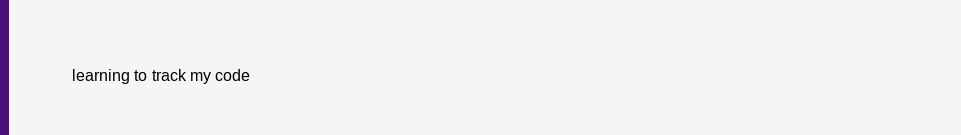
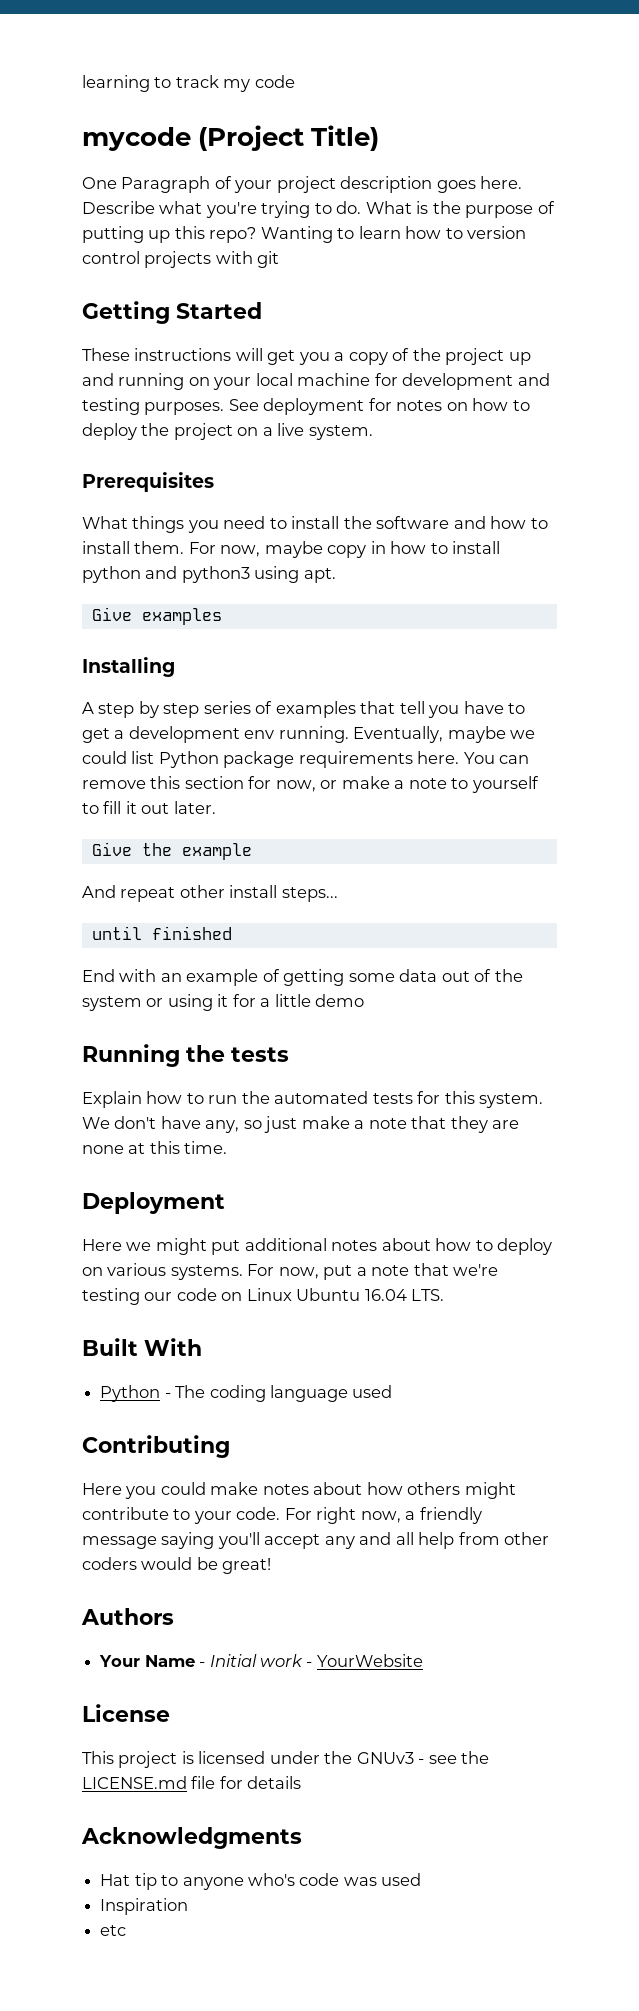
(251, 75) none -> [82,125,380,151] [82,176,523,193] [82,201,555,218] [82,226,527,243] [82,251,280,268] [82,301,262,324] [82,348,531,365] [82,373,550,390] [82,398,530,415] [82,423,373,440] [82,472,214,492] [82,516,548,533] [82,541,501,558] [82,566,336,583] [91,607,222,625] [82,657,175,677] [82,701,526,718] [82,726,536,743] [82,751,530,768] [82,776,539,793] [82,801,216,814] [91,842,252,860] [82,885,338,902] [91,926,232,940] [82,969,523,986] [82,994,365,1011] [82,1044,289,1067] [82,1091,544,1108] [82,1116,520,1133] [82,1141,228,1154] [82,1192,225,1214] [82,1238,553,1255] [82,1263,499,1280] [82,1288,445,1305] [82,1338,202,1356] [100,1385,393,1402] [82,1435,230,1458] [82,1482,516,1499] [82,1507,482,1524] [82,1532,550,1549] [82,1557,272,1574] [81,1608,174,1625] [99,1654,423,1667] [82,1704,170,1722] [82,1751,490,1768] [82,1776,302,1789] [81,1827,302,1849] [100,1873,422,1890] [100,1898,189,1915] [100,1925,127,1936] // mycode (Project Title) // One Paragraph of your project description goes here. Describe what you're trying to do. What is the purpose of putting up this repo? Wanting to learn how to version control projects with git // Getting Started // These instructions will get you a copy of the project up and running on your local machine for development and testing purposes. See deployment for notes on how to deploy the project on a live system. // Prerequisites // What things you need to install the software and how to install them. For now, maybe copy in how to install python and python3 using apt. // Give examples // Installing // A step by step series of examples that tell you have to get a development env running. Eventually, maybe we could list Python package requirements here. You can remove this section for now, or make a note to yourself to fill it out later. // Give the example // And repeat other install steps... // until finished // End with an example of getting some data out of the system or using it for a little demo // Running the tests // Explain how to run the automated tests for this system. We don't have any, so just make a note that they are none at this time. // Deployment // Here we might put additional notes about how to deploy on various systems. For now, put a note that we're testing our code on Linux Ubuntu 16.04 LTS. // Built With // Python - The coding language used // Contributing // Here you could make notes about how others might contribute to your code. For right now, a friendly message saying you'll accept any and all help from other coders would be great! // Authors // Your Name - Initial work - YourWebsite // License // This project is licensed under the GNUv3 - see the LICENSE.md file for details // Acknowledgments // Hat tip to anyone who's code was used // Inspiration // etc

